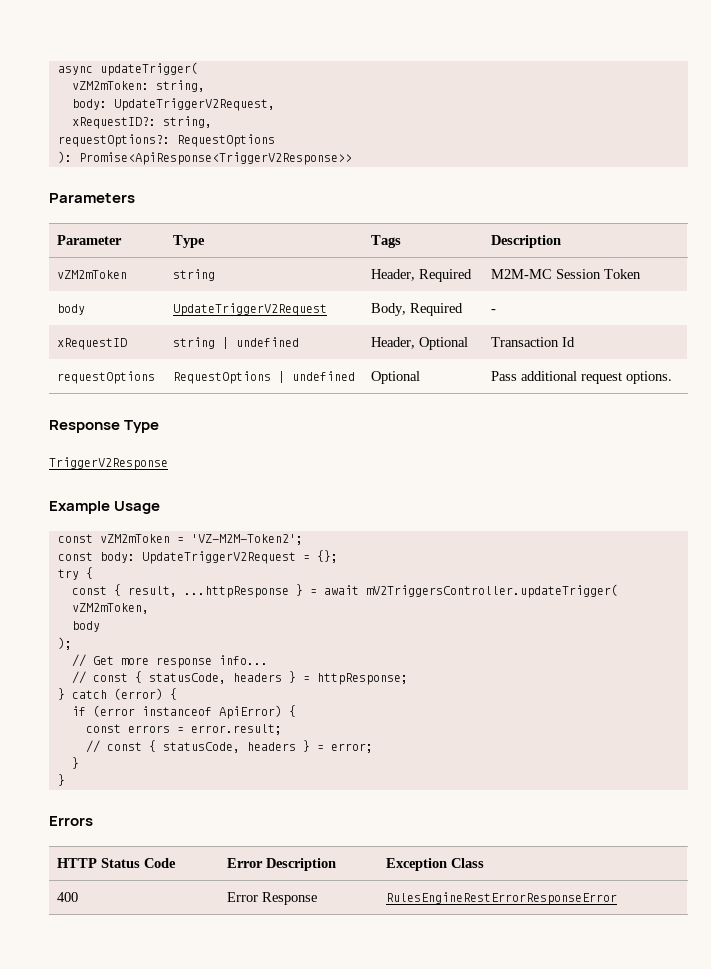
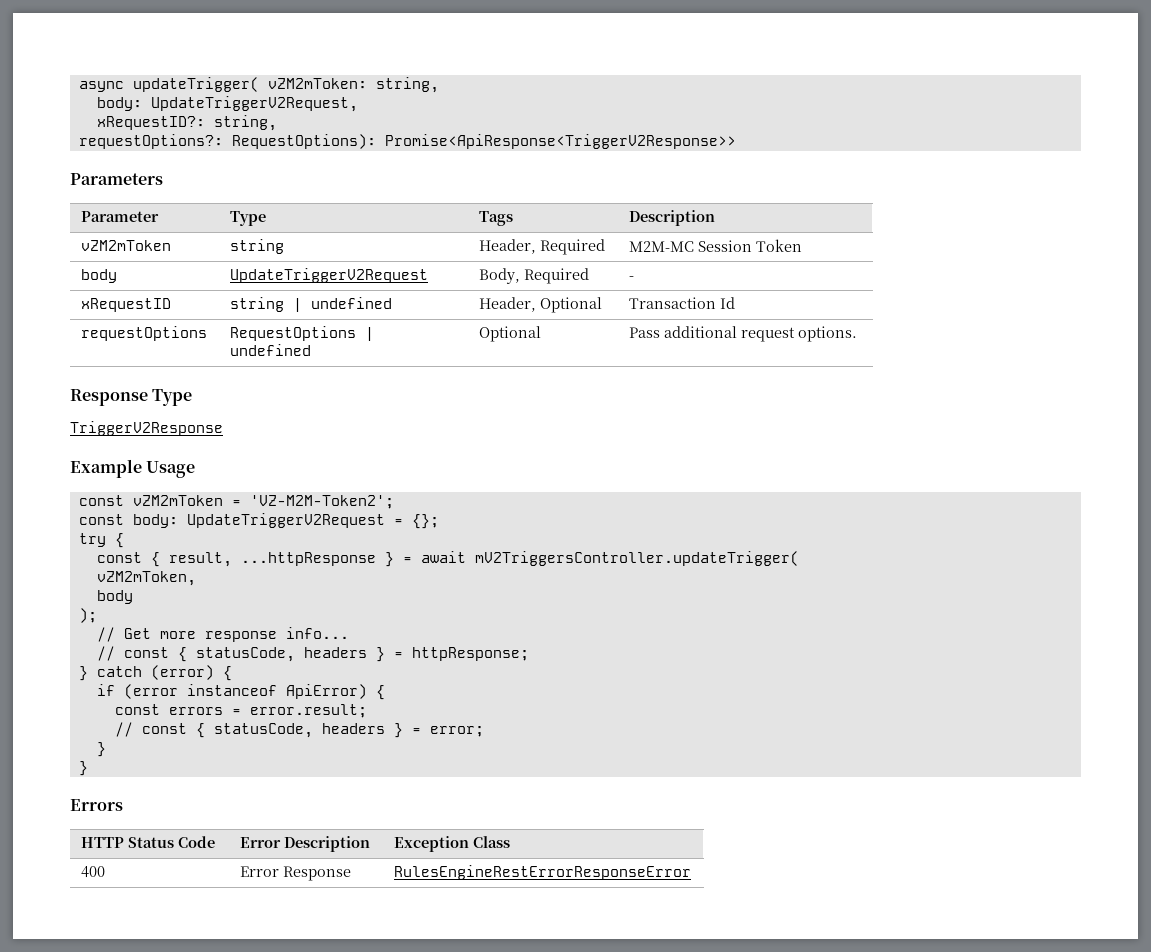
(198, 69) // -> (259, 84) none
[176,134,275,147] [57,151,72,163] RequestOptions // ): -> [231,134,376,149] RequestOptions):

